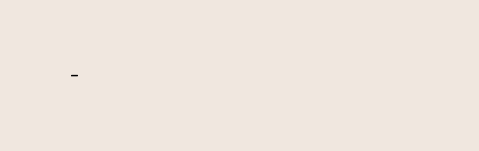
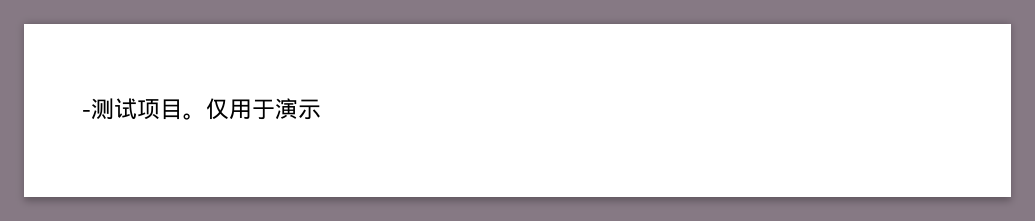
(79, 78) none -> [91,98,321,120] 测试项目。仅用于演示

